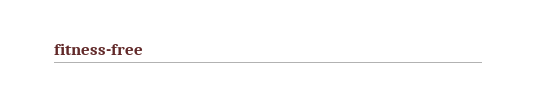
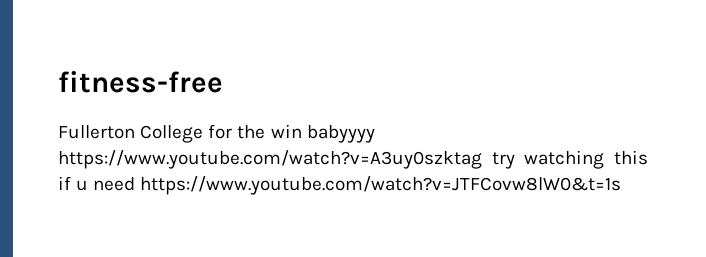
(143, 49) none -> [58,124,375,143] [58,150,648,169] [58,176,622,195] // Fullerton College for the win babyyyy https://www.youtube.com/watch?v=A3uy0szktag try watching this if u need https://www.youtube.com/watch?v=JTFCovw8lW0&t=1s

